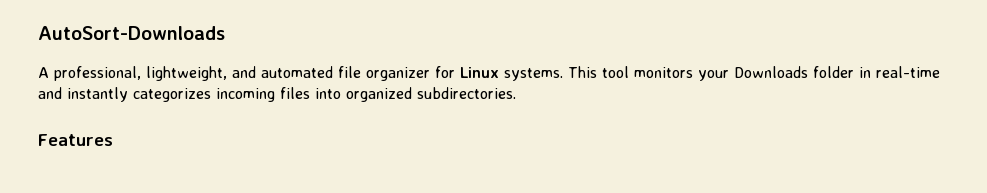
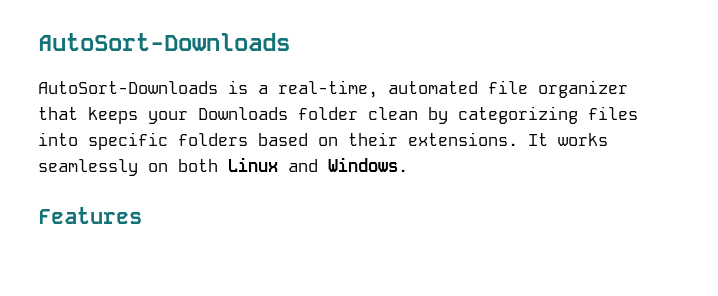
[38,66,940,81] [38,87,516,102] A professional, lightweight, and automated file organizer for Linux systems. This tool monitors your Downloads folder in real-time and instantly categorizes incoming files into organized subdirectories. -> [38,80,628,98] [38,106,638,124] [38,132,608,150] [38,157,408,176] AutoSort-Downloads is a real-time, automated file organizer that keeps your Downloads folder clean by categorizing files into specific folders based on their extensions. It works seamlessly on both Linux and Windows.

